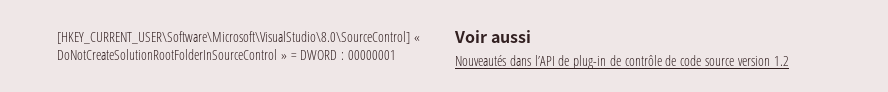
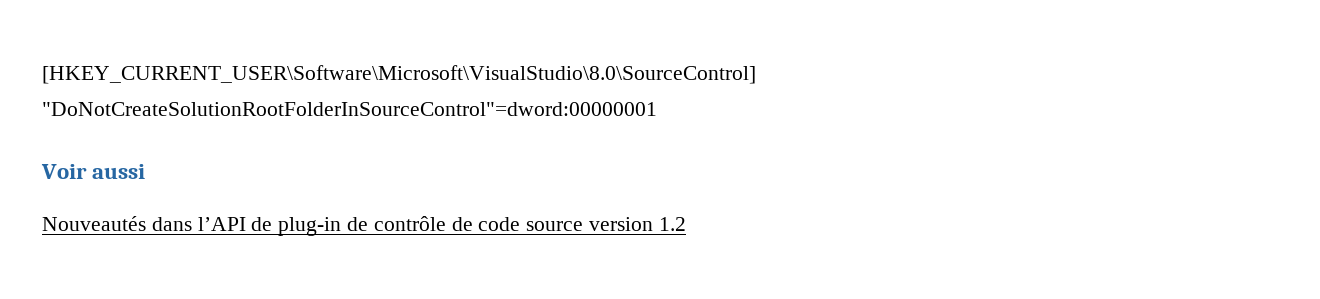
[413,36,420,42] [57,49,396,60] « DoNotCreateSolutionRootFolderInSourceControl » = DWORD : 00000001 -> [42,102,657,116] "DoNotCreateSolutionRootFolderInSourceControl"=dword:00000001

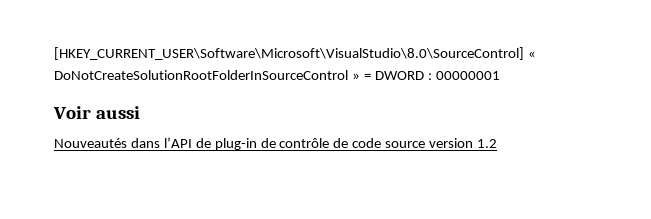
[42,102,657,116] "DoNotCreateSolutionRootFolderInSourceControl"=dword:00000001 -> [527,51,536,58] [54,70,500,80] « DoNotCreateSolutionRootFolderInSourceControl » = DWORD : 00000001

